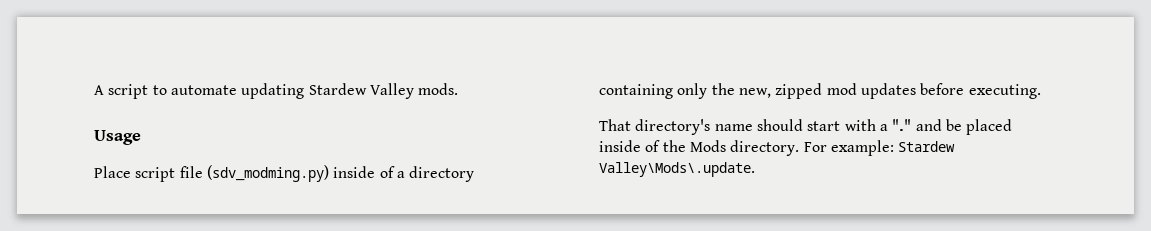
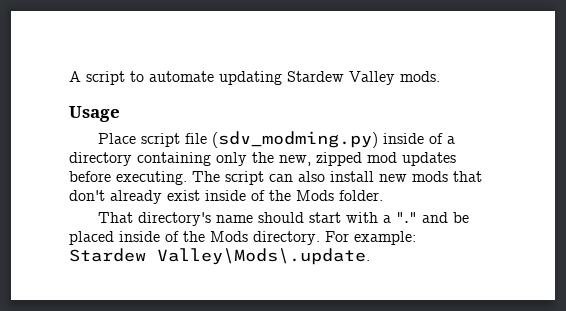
(1041, 91) none -> [192,171,482,185] [69,190,383,204] The script can also install new mods that don't already exist inside of the Mods folder.

